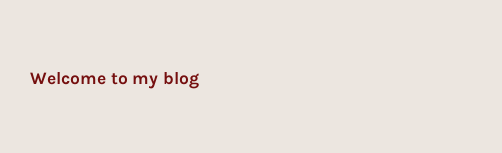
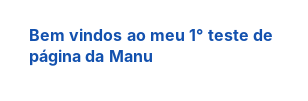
[30,72,200,89] Welcome to my blog -> [29,28,273,41] [29,49,153,66] Bem vindos ao meu 1° teste de página da Manu

